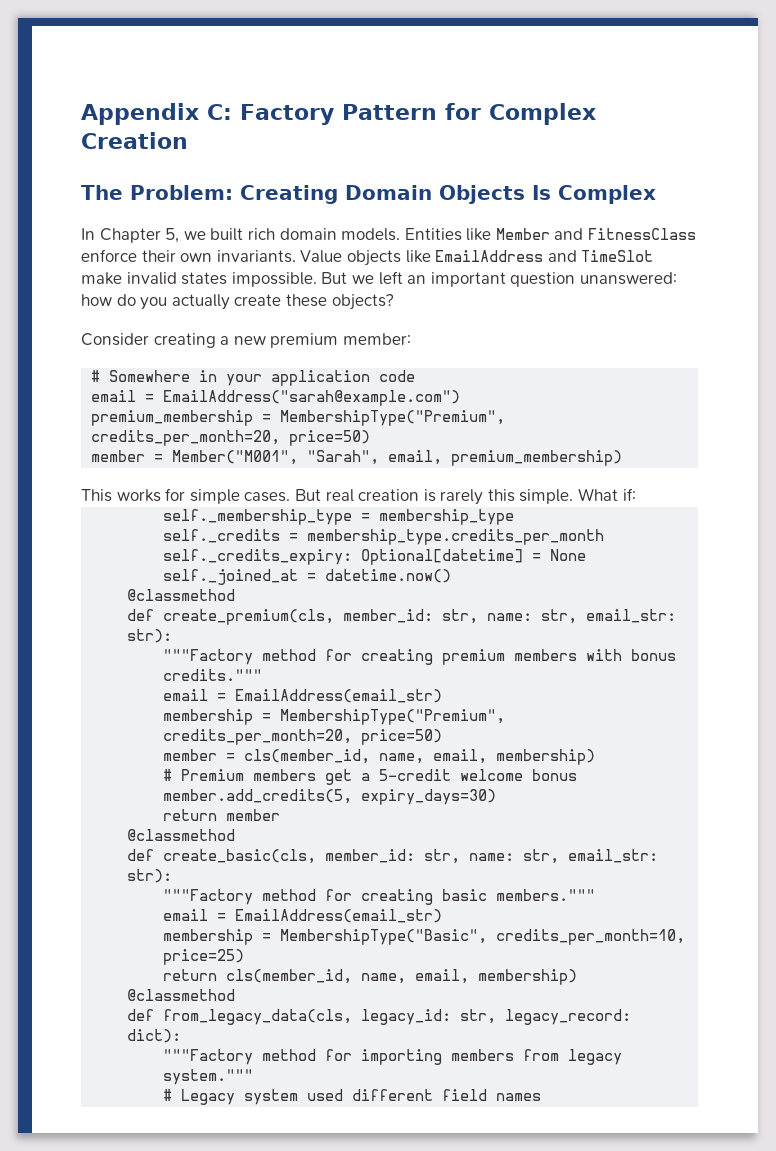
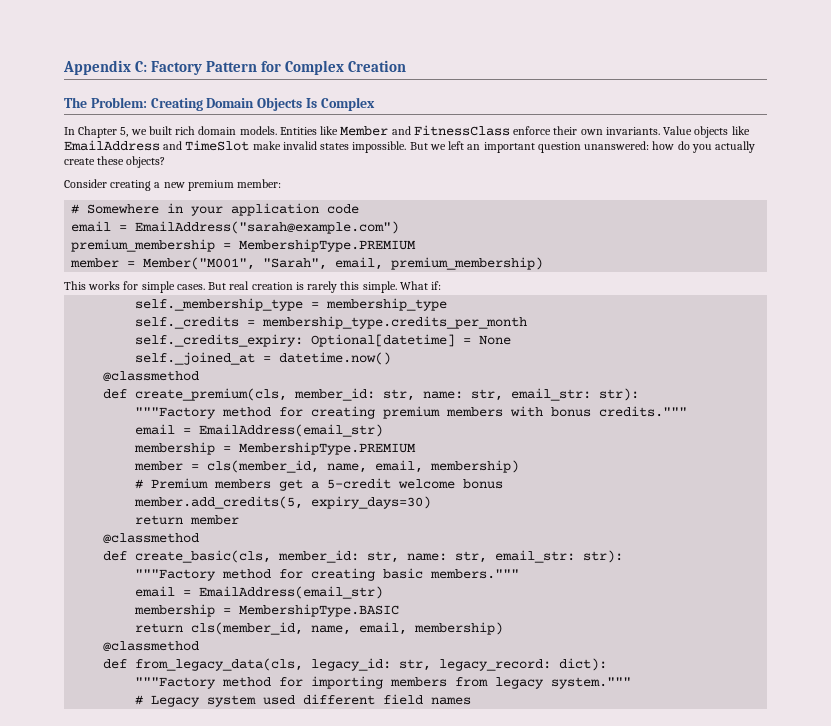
[280,410,506,426] [91,430,371,446] MembershipType("Premium", credits_per_month=20, price=50) -> [239,239,417,252] MembershipType.PREMIUM
[280,709,506,725] [163,729,443,745] MembershipType("Premium", credits_per_month=20, price=50) -> [239,442,417,455] MembershipType.PREMIUM
[280,929,686,945] [163,949,245,965] MembershipType("Basic", credits_per_month=10, price=25) -> [239,604,400,617] MembershipType.BASIC

